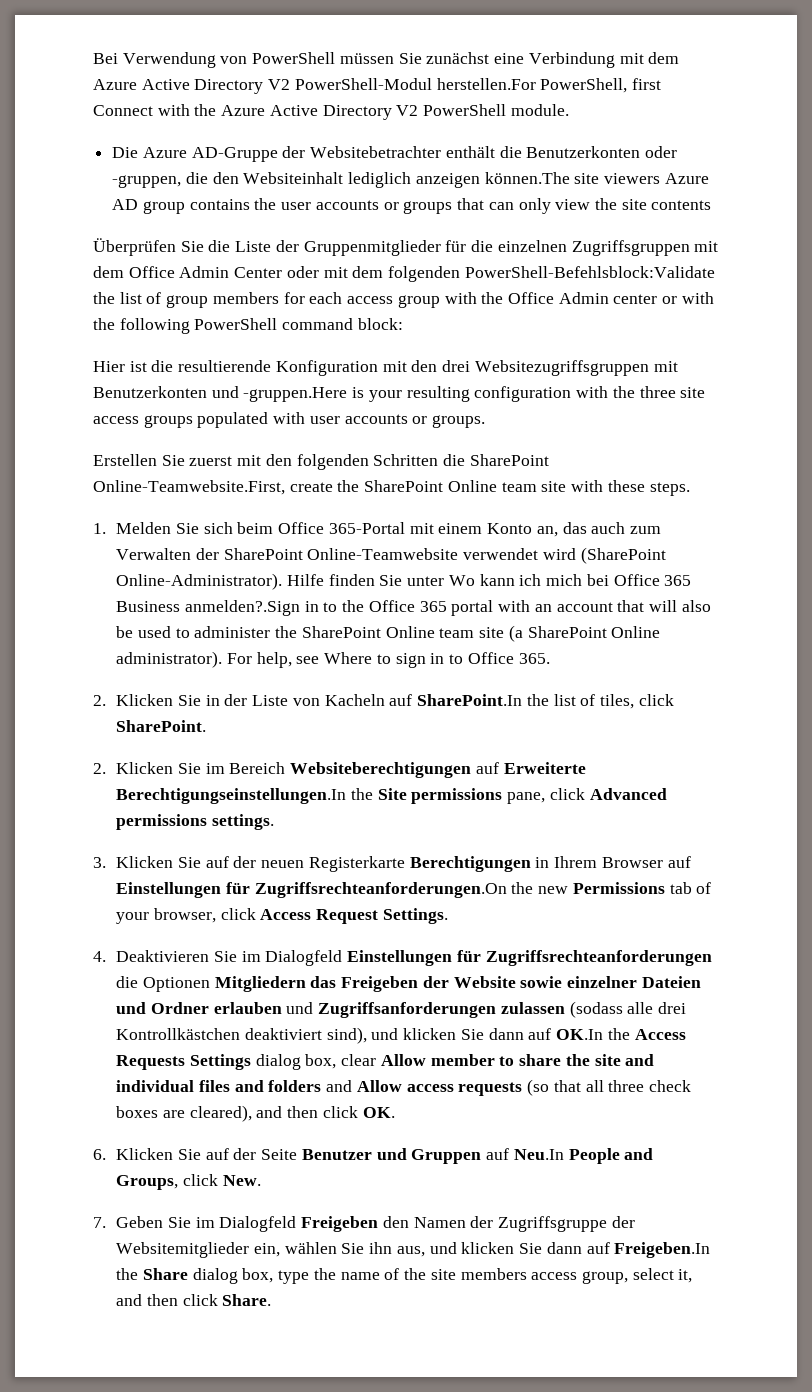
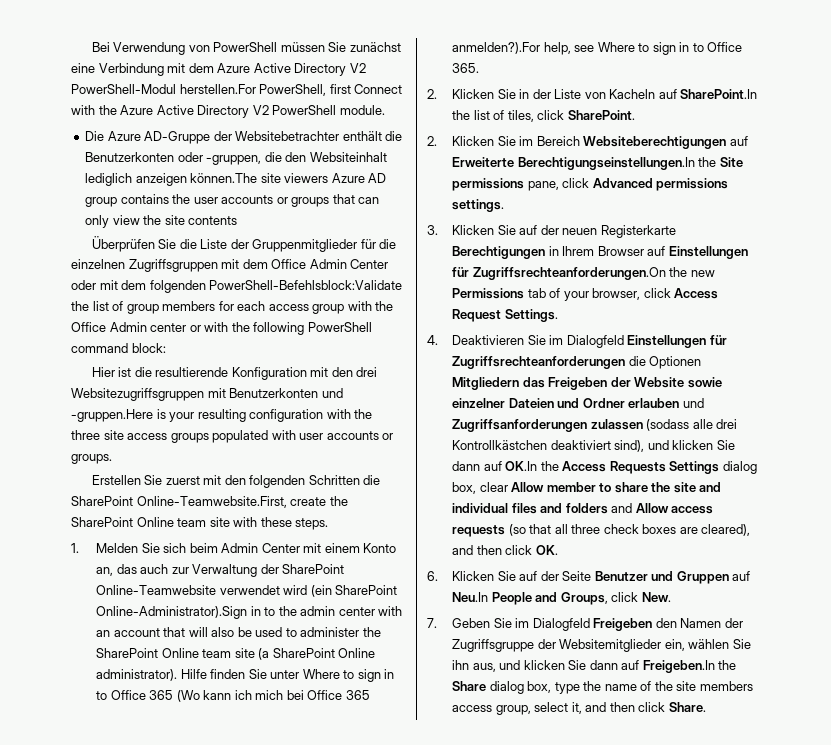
[278,522,405,534] Office 365-Portal -> [221,543,300,553] Admin Center
[629,526,661,534] [116,548,192,560] zum Verwalten -> [171,564,258,577] zur Verwaltung
[580,547,666,564] [116,573,692,590] [116,600,494,616] (SharePoint Online-Administrator). Hilfe finden Sie unter Wo kann ich mich bei Office 365 Business anmelden?.Sign in to the Office 365 portal -> [310,585,398,597] [95,606,375,619] (ein SharePoint Online-Administrator).Sign in to the admin center
[226,653,252,664] For -> [180,669,395,682] [95,690,370,702] [451,42,540,54] Hilfe finden Sie unter Where to sign in to Office 365 (Wo kann ich mich bei Office 365 anmelden?).For

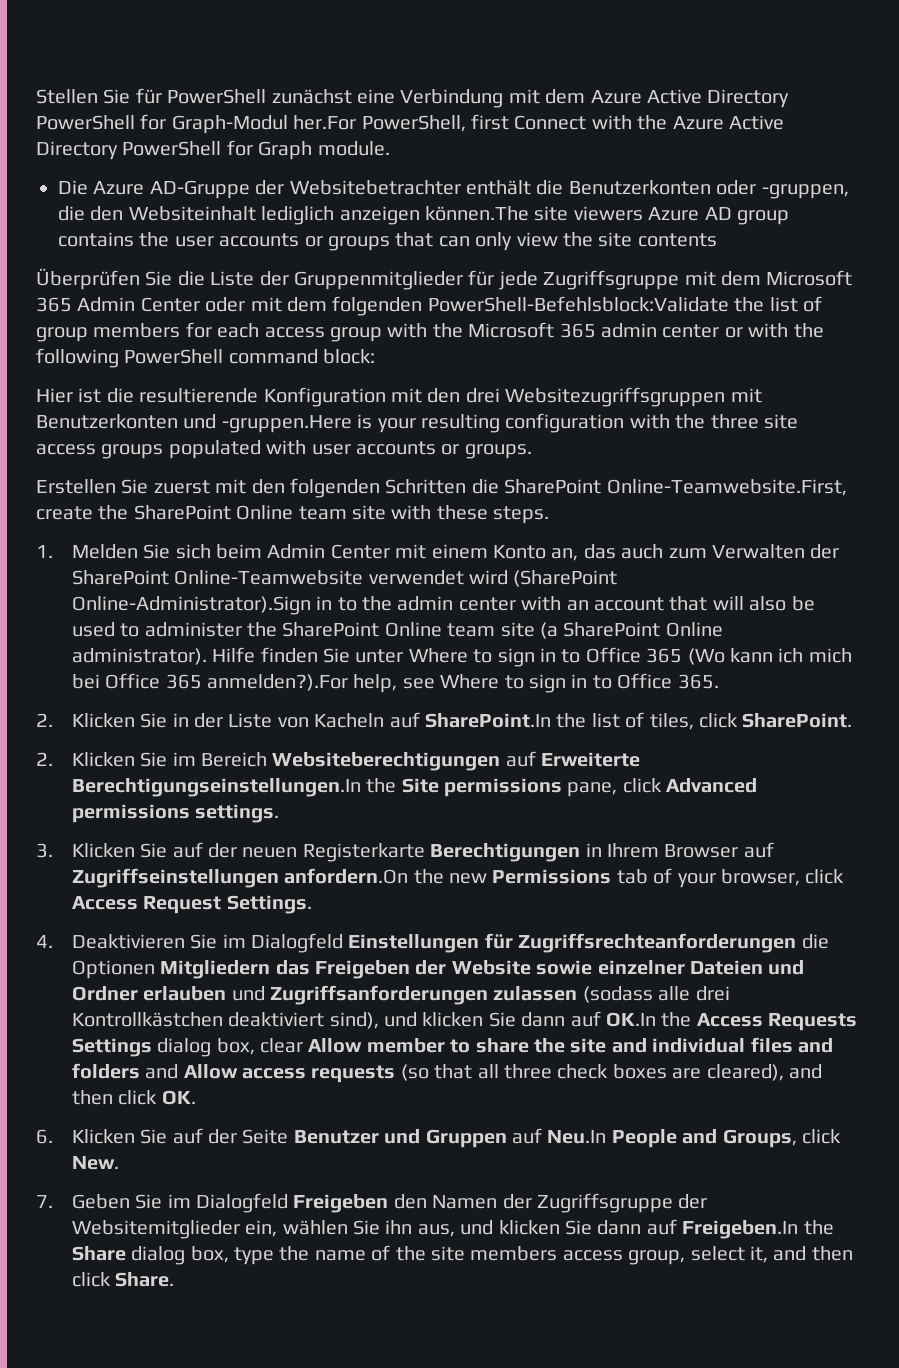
[91,42,347,55] Bei Verwendung von PowerShell müssen Sie -> [36,88,267,104] Stellen Sie für PowerShell
[349,63,366,73] [71,84,256,94] V2 PowerShell-Modul herstellen.For -> [36,114,357,134] PowerShell for Graph-Modul her.For
[252,105,337,115] V2 PowerShell -> [122,140,313,160] PowerShell for Graph
[379,239,397,249] [71,259,307,272] die einzelnen Zugriffsgruppen mit dem Office -> [498,270,853,290] [36,297,72,312] jede Zugriffsgruppe mit dem Microsoft 365
[71,322,147,332] Office Admin -> [468,322,657,338] Microsoft 365 admin
[171,564,258,577] zur Verwaltung -> [668,544,806,559] zum Verwalten
[310,585,398,597] (ein SharePoint -> [513,570,618,587] (SharePoint
[668,246,748,259] [451,267,666,280] Einstellungen für Zugriffsrechteanforderungen.On -> [71,868,409,888] Zugriffseinstellungen anfordern.On

